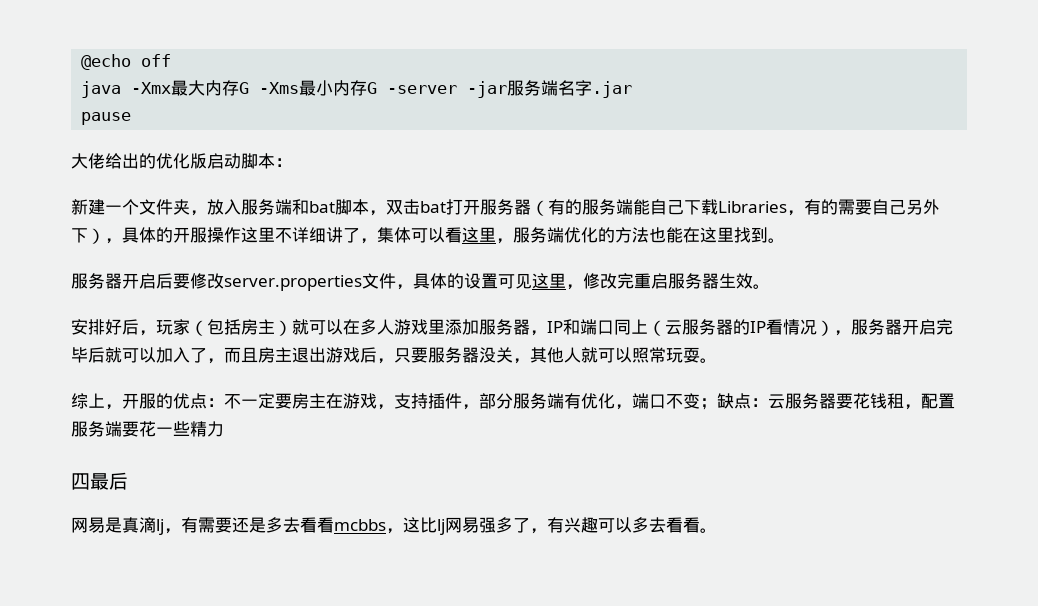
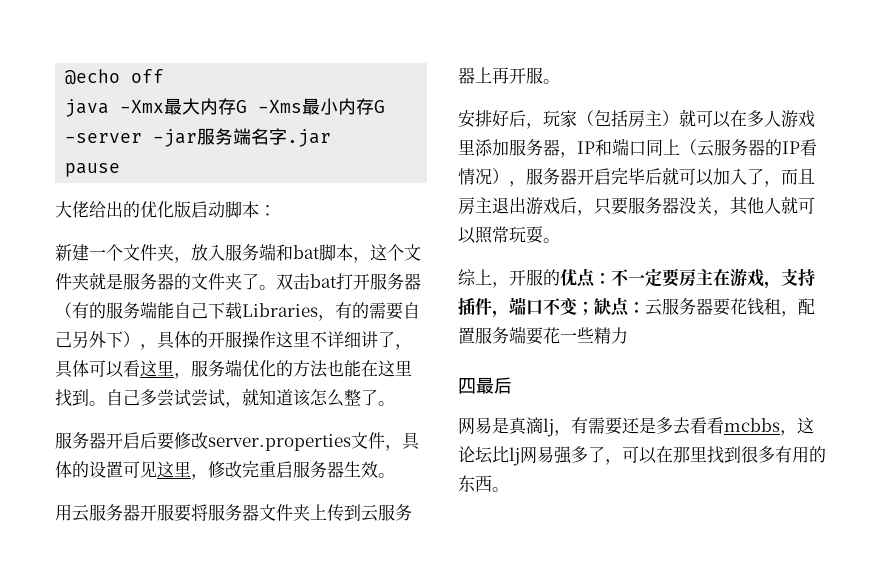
(386, 213) none -> [370,244,421,261] [55,272,276,290] 这个文件夹就是服务器的文件夹了。
[377,227,394,243] 集 -> [55,360,73,378] 具
(785, 240) none -> [106,388,395,408] 自己多尝试尝试，就知道该怎么整了。
(770, 286) none -> [55,504,412,522] [458,67,560,84] // 用云服务器开服要将服务器文件夹上传到云服务器上再开服。
[479,393,632,410] 部分服务端有优化， -> (509, 314) none
(420, 525) none -> [458,446,493,464] 论坛
[547,517,700,533] 有兴趣可以多去看看 -> [622,446,826,464] [458,475,492,492] 可以在那里找到很多有用的东西

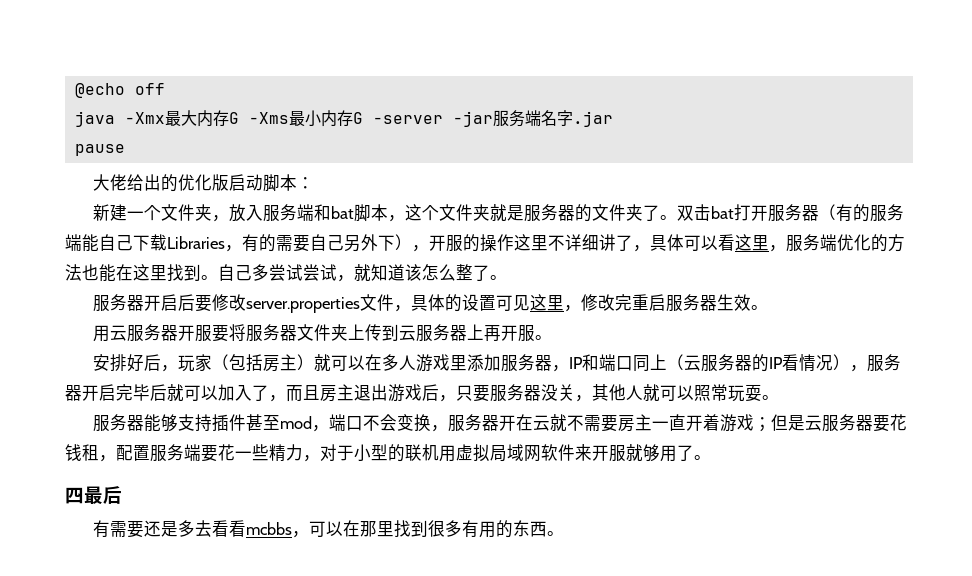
[157,331,242,349] 具体的开服 -> [429,234,480,252] 开服的
[458,268,815,289] [458,297,645,318] 综上，开服的优点：不一定要房主在游戏，支持插件，端口不变；缺点： -> [92,414,805,432] 服务器能够支持插件甚至mod，端口不会变换，服务器开在云就不需要房主一直开着游戏；但是
[458,377,512,394] [458,417,571,437] // 四最后 // 网易是真滴lj， -> [303,444,711,462] [65,486,122,504] ，对于小型的联机用虚拟局域网软件来开服就够用了。 // 四最后 //
[797,417,814,434] [458,446,622,466] 这论坛比lj网易强多了， -> (309, 534) none

